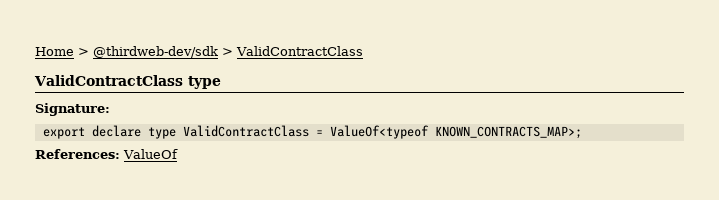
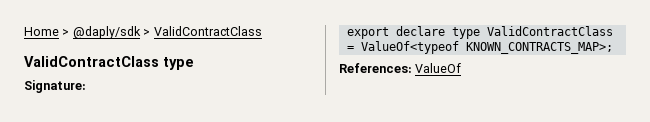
[93,46,218,58] @thirdweb-dev/sdk -> [72,26,141,39] @daply/sdk

